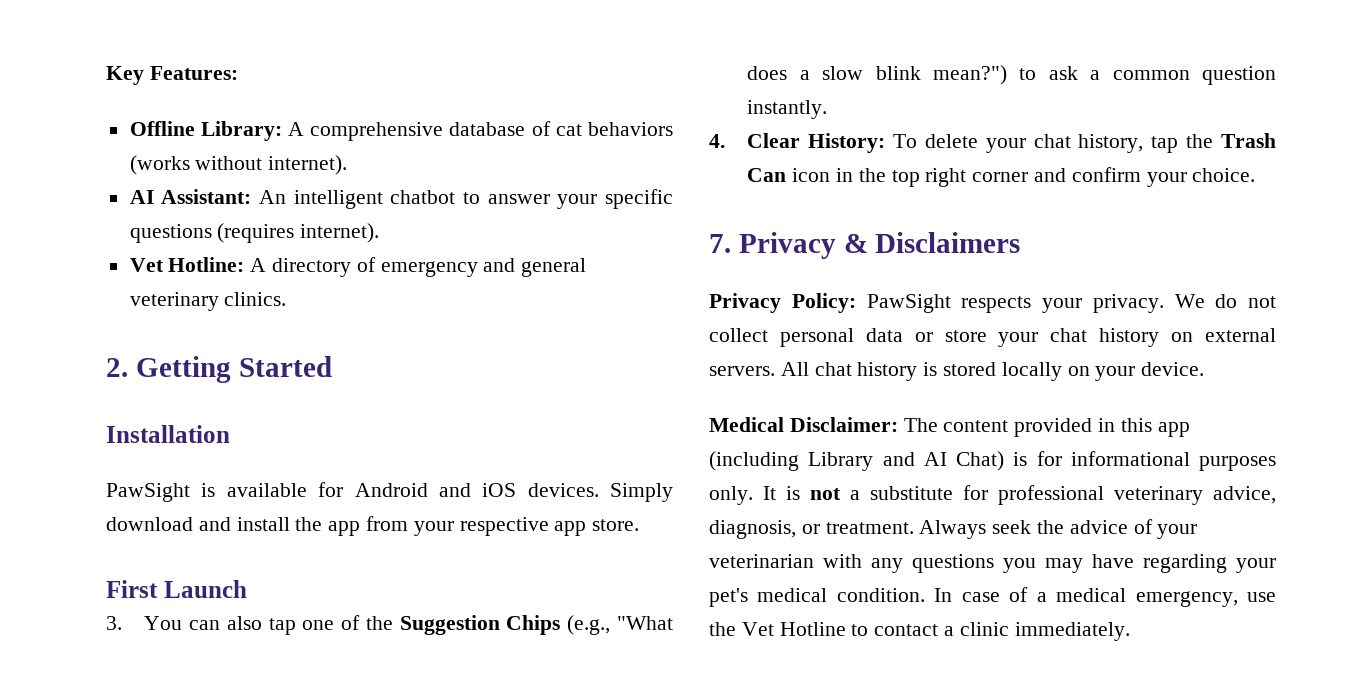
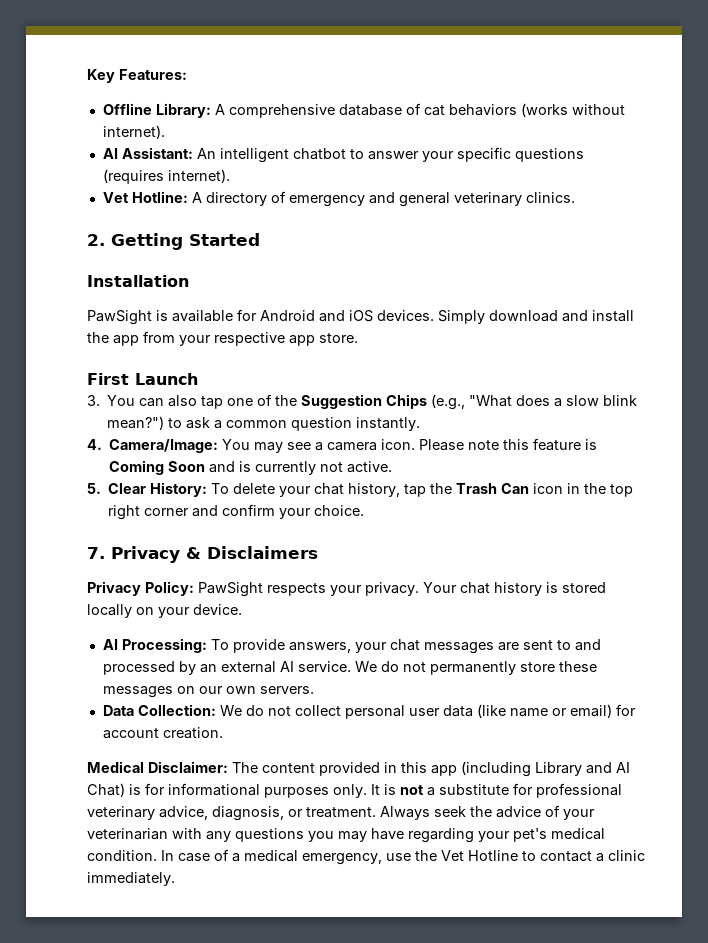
(725, 141) none -> [109,438,598,453] [109,460,393,475] [87,483,101,494] Camera/Image: You may see a camera icon. Please note this feature is Coming Soon and is currently not active. // 5.
[1174,294,1276,308] [709,328,1276,347] [709,362,809,376] We do not collect personal data or store your chat history on external servers. All -> [423,582,457,593] Your
(1205, 369) none -> [102,638,601,654] [102,661,597,675] [102,686,314,698] [102,704,636,719] [102,727,223,739] // AI Processing: To provide answers, your chat messages are sent to and processed by an external AI service. We do not permanently store these messages on our own servers. // Data Collection: We do not collect personal user data (like name or email) for account creation.

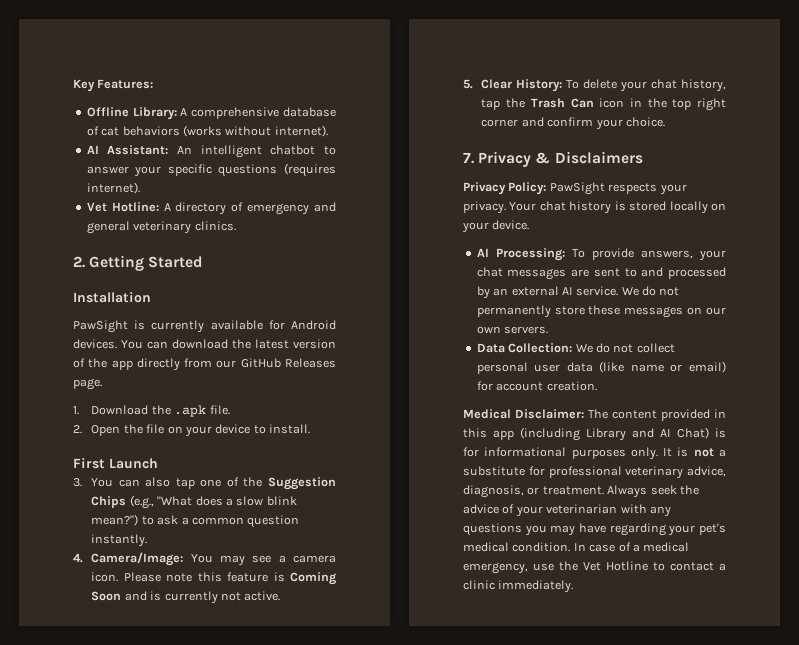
(168, 315) none -> [151,320,205,333] currently
[319,310,634,324] [87,331,358,346] and iOS devices. Simply download and install the app from your respective app store. -> [73,339,336,349] [73,358,336,371] [73,378,102,390] [73,405,230,417] [73,424,311,437] devices. You can download the latest version of the app directly from our GitHub Releases page. // 1. Download the .apk file. // 2. Open the file on your device to install.

